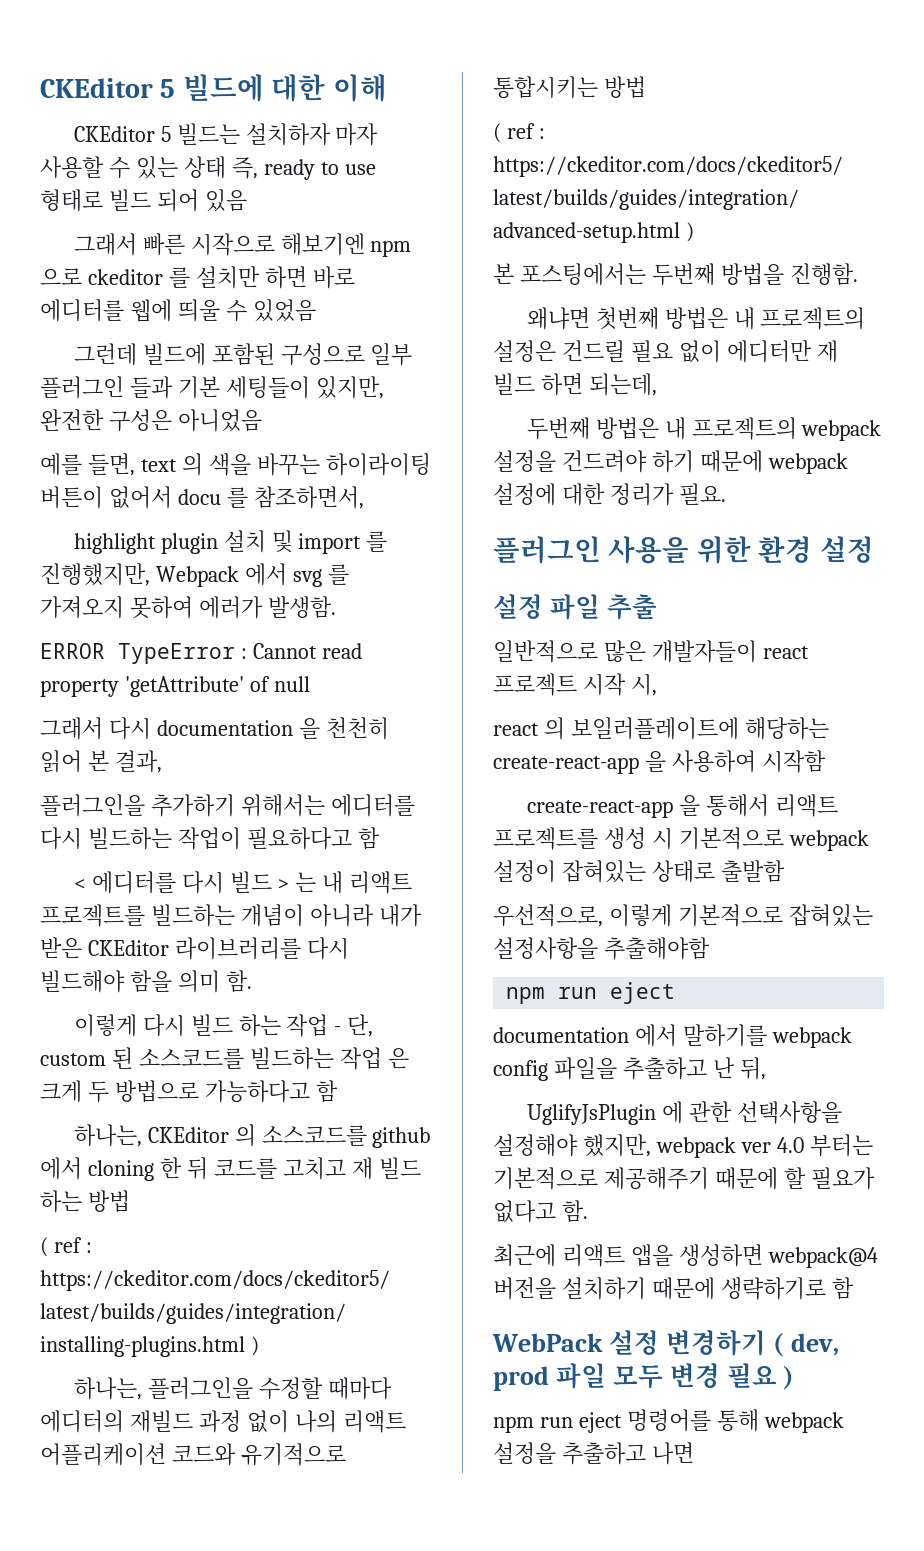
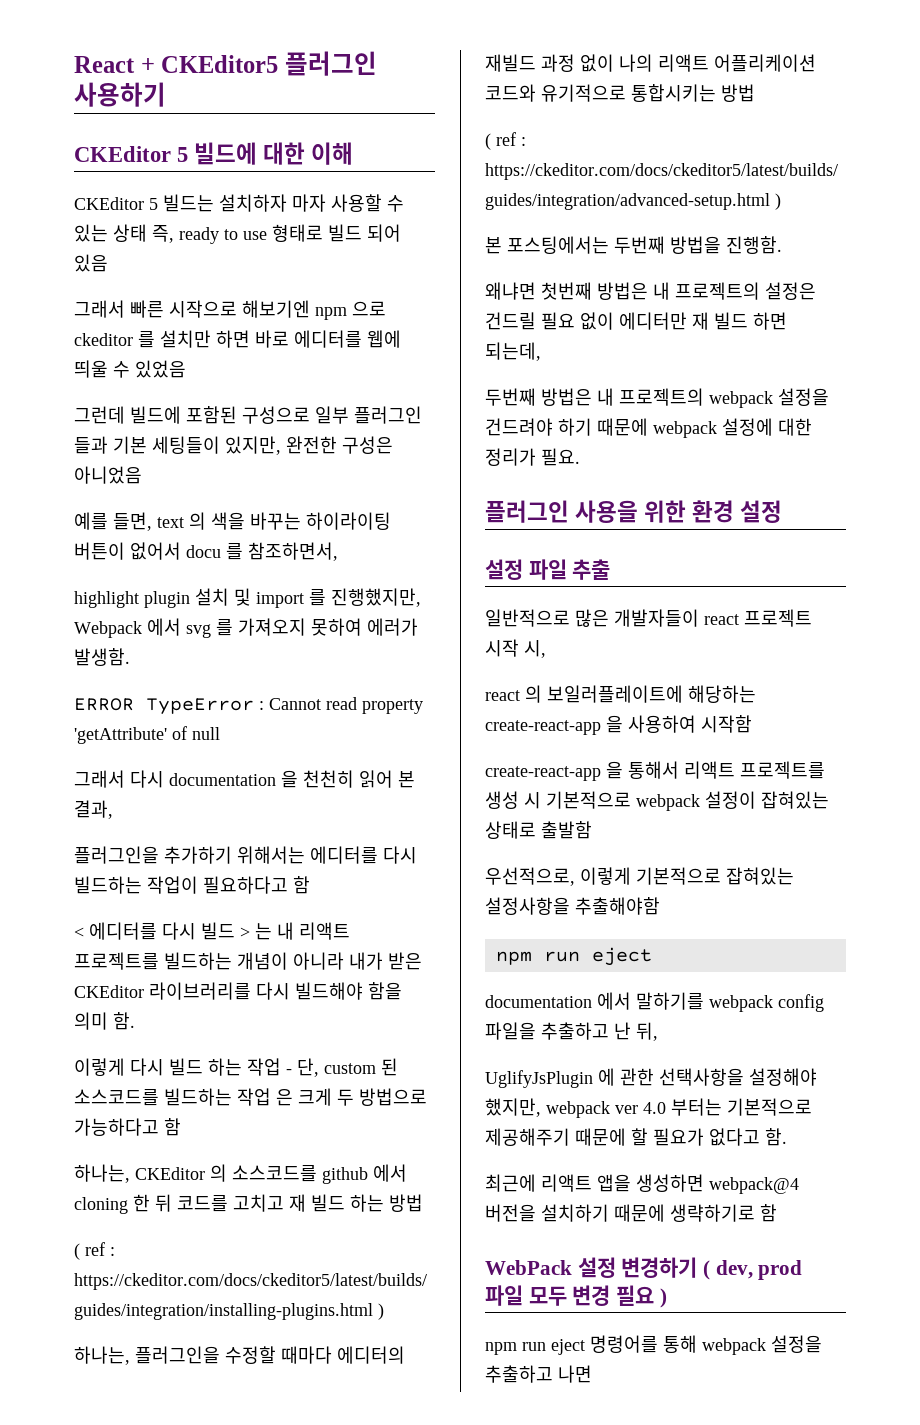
(40, 88) none -> [74,51,377,76] [74,82,166,107] React + CKEditor5 플러그인 사용하기 //

